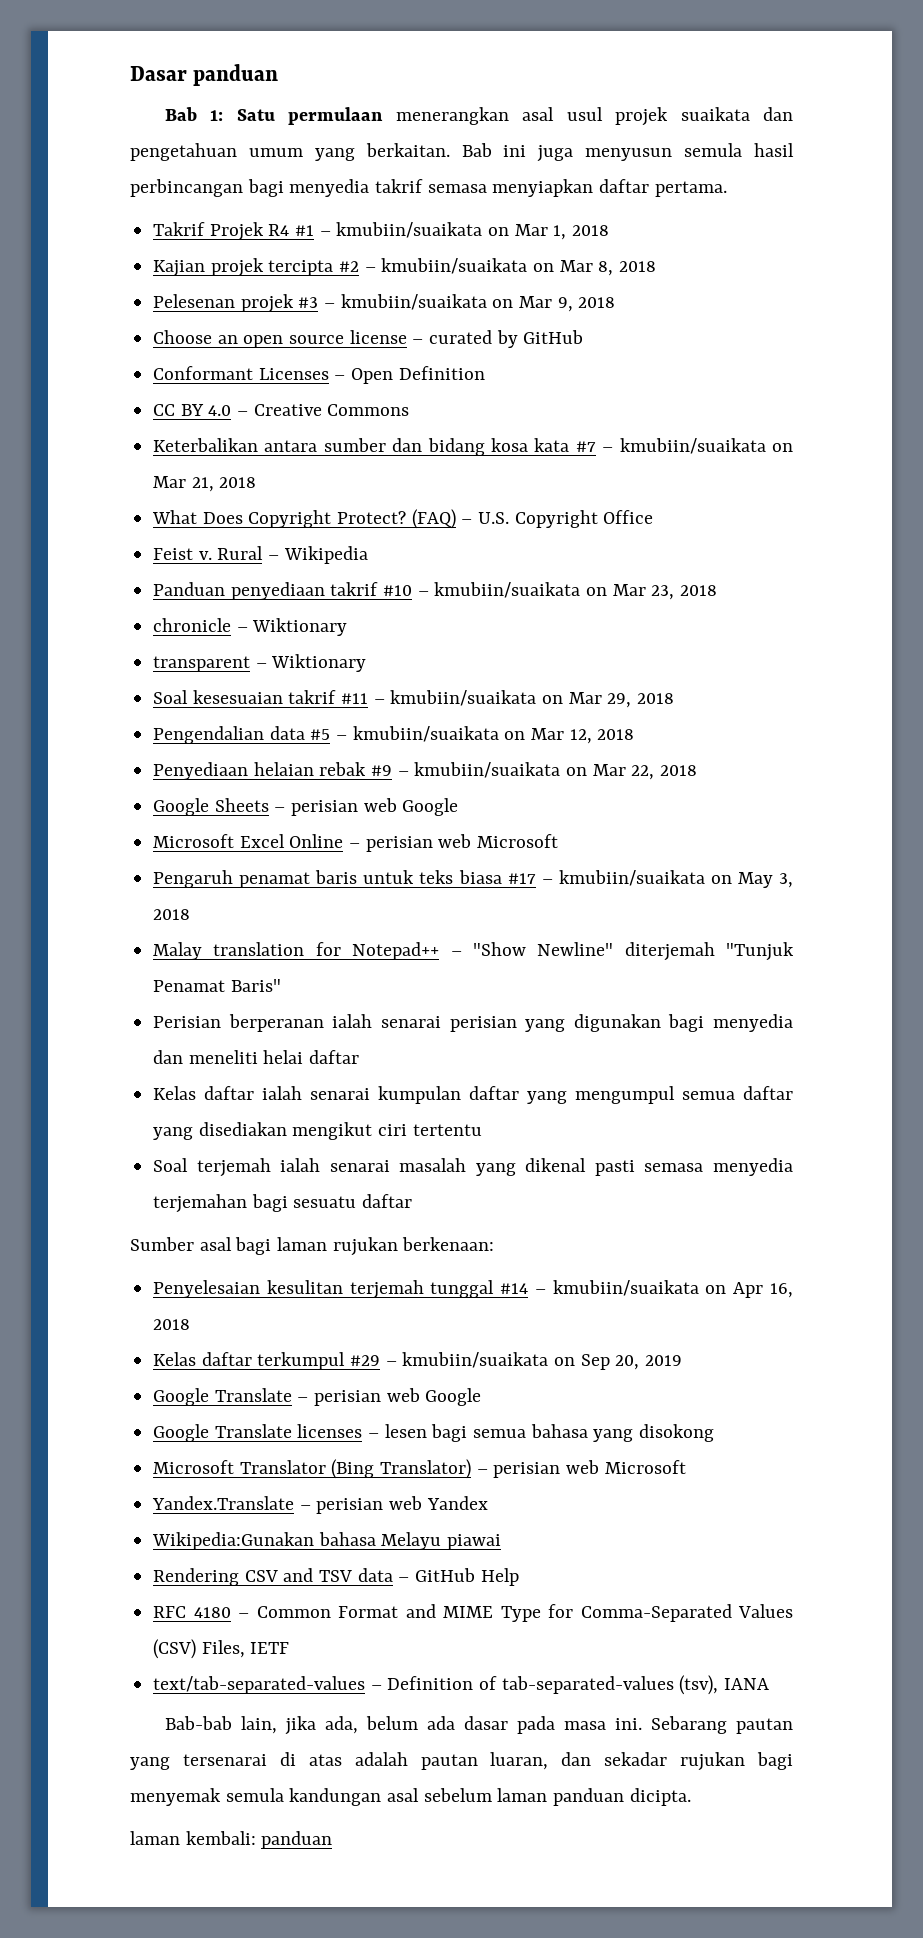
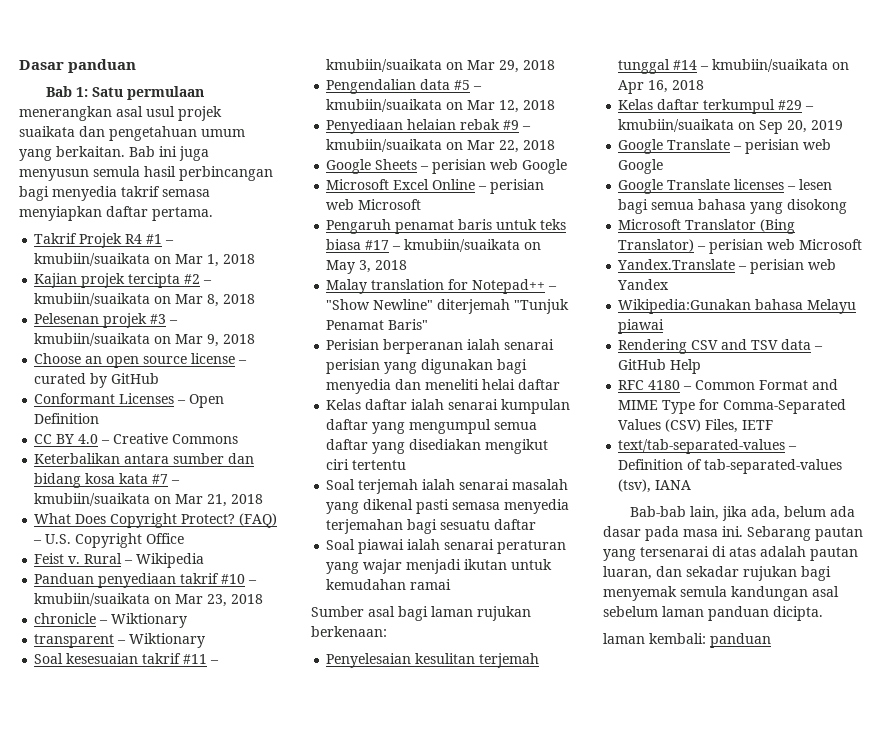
(413, 1201) none -> [326,539,567,554] [326,559,553,574] [326,579,452,590] // Soal piawai ialah senarai peraturan yang wajar menjadi ikutan untuk kemudahan ramai

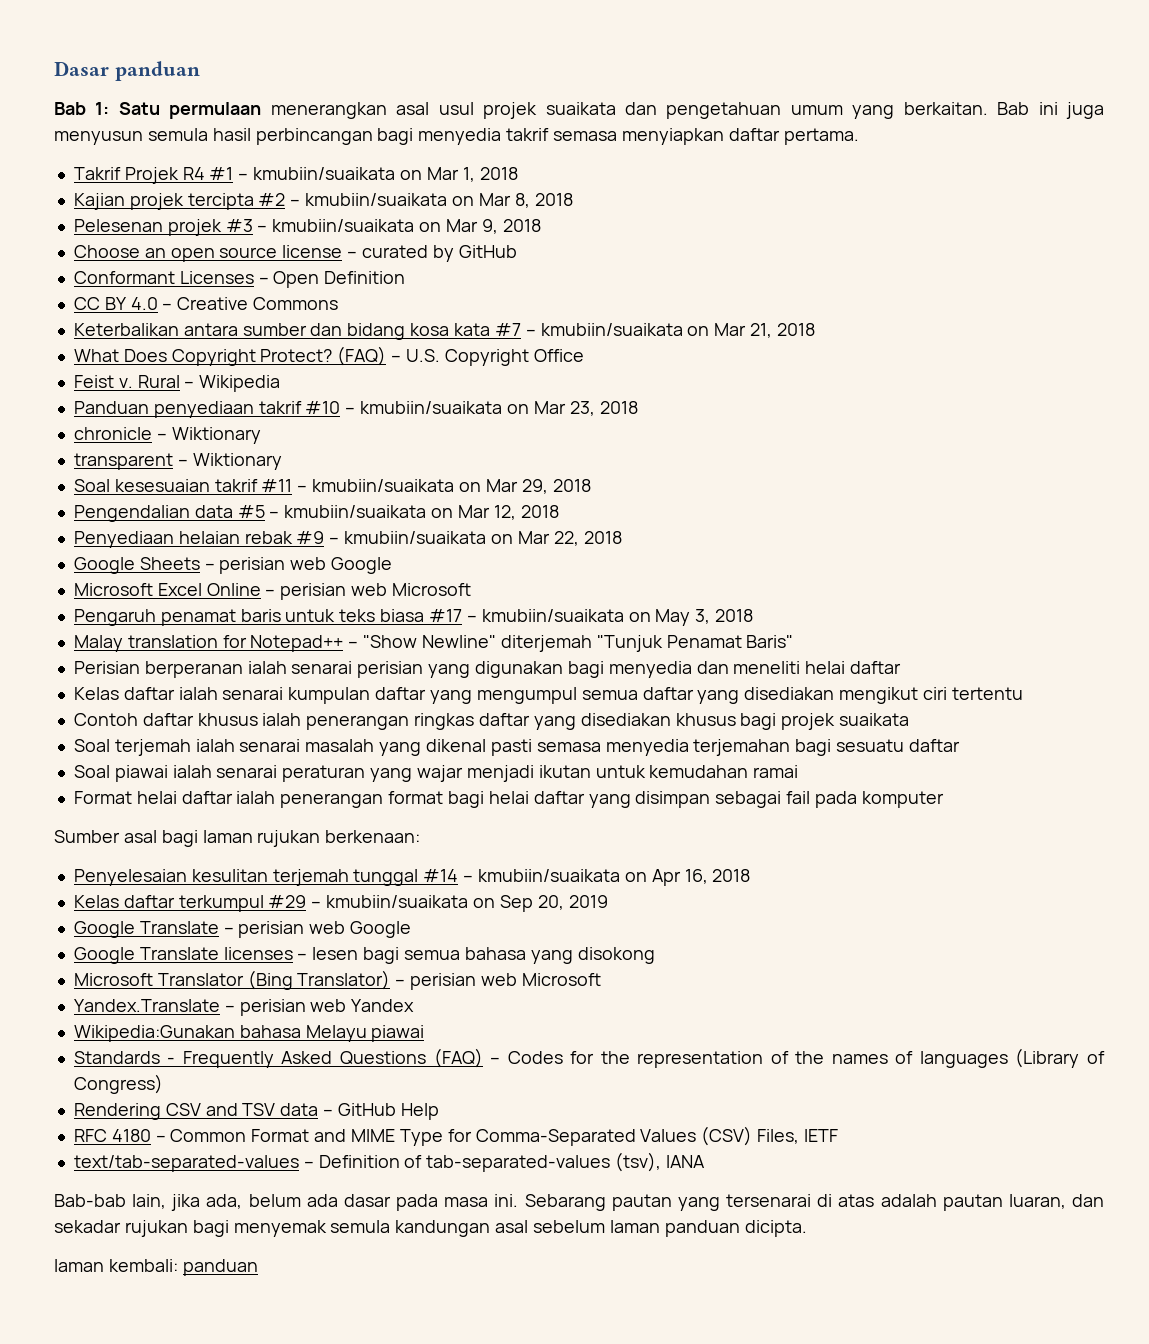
(407, 465) none -> [73,713,910,730] // Contoh daftar khusus ialah penerangan ringkas daftar yang disediakan khusus bagi projek suaikata
(452, 584) none -> [73,791,944,808] // Format helai daftar ialah penerangan format bagi helai daftar yang disimpan sebagai fail pada komputer
(665, 326) none -> [73,1048,1105,1068] [73,1074,163,1094] // Standards - Frequently Asked Questions (FAQ) – Codes for the representation of the names of languages (Library of Congress)

